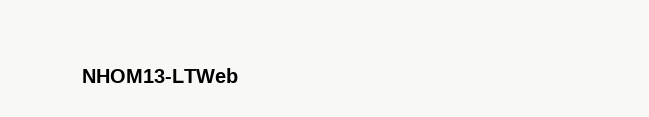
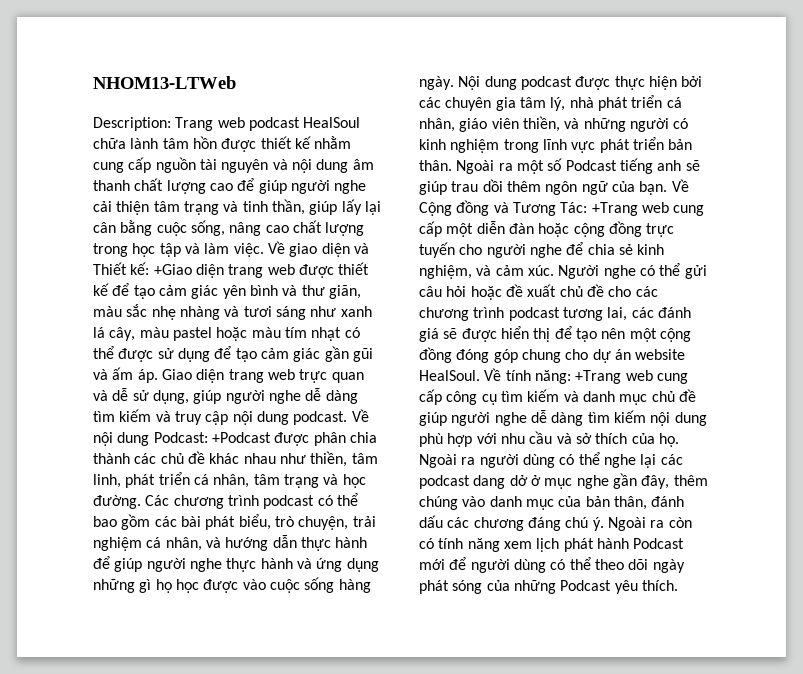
(238, 75) none -> [93,117,361,131] [93,136,352,152] [93,157,374,173] [93,178,367,194] [93,199,381,215] [93,220,365,236] [93,241,369,257] [93,262,370,278] [93,283,361,299] [93,304,372,320] [93,327,360,341] [93,346,373,362] [93,367,364,383] [93,388,358,404] [93,409,369,425] [93,432,377,446] [93,451,378,467] [93,472,366,488] [93,493,358,509] [93,514,376,530] [93,535,368,551] [93,556,379,572] [93,577,371,593] [419,76,703,90] [419,95,682,111] [419,116,689,132] [419,137,693,153] [419,158,700,174] [419,179,689,195] [419,200,705,216] [419,221,675,237] [419,242,665,258] [419,263,707,279] [419,284,658,300] [419,307,691,321] [419,326,691,342] [419,347,686,363] [419,368,688,384] [419,389,696,405] [419,410,707,426] [419,431,679,447] [419,452,683,468] [419,473,708,489] [419,496,685,510] [419,515,692,531] [419,538,685,552] [419,557,685,573] [419,580,678,594] // Description: Trang web podcast HealSoul chữa lành tâm hồn được thiết kế nhằm cung cấp nguồn tài nguyên và nội dung âm thanh chất lượng cao để giúp người nghe cải thiện tâm trạng và tinh thần, giúp lấy lại cân bằng cuộc sống, nâng cao chất lượng trong học tập và làm việc. Về giao diện và Thiết kế: +Giao diện trang web được thiết kế để tạo cảm giác yên bình và thư giãn, màu sắc nhẹ nhàng và tươi sáng như xanh lá cây, màu pastel hoặc màu tím nhạt có thể được sử dụng để tạo cảm giác gần gũi và ấm áp. Giao diện trang web trực quan và dễ sử dụng, giúp người nghe dễ dàng tìm kiếm và truy cập nội dung podcast. Về nội dung Podcast: +Podcast được phân chia thành các chủ đề khác nhau như thiền, tâm linh, phát triển cá nhân, tâm trạng và học đường. Các chương trình podcast có thể bao gồm các bài phát biểu, trò chuyện, trải nghiệm cá nhân, và hướng dẫn thực hành để giúp người nghe thực hành và ứng dụng những gì họ học được vào cuộc sống hàng ngày. Nội dung podcast được thực hiện bởi các chuyên gia tâm lý, nhà phát triển cá nhân, giáo viên thiền, và những người có kinh nghiệm trong lĩnh vực phát triển bản thân. Ngoài ra một số Podcast tiếng anh sẽ giúp trau dồi thêm ngôn ngữ của bạn. Về Cộng đồng và Tương Tác: +Trang web cung cấp một diễn đàn hoặc cộng đồng trực tuyến cho người nghe để chia sẻ kinh nghiệm, và cảm xúc. Người nghe có thể gửi câu hỏi hoặc đề xuất chủ đề cho các chương trình podcast tương lai, các đánh giá sẽ được hiển thị để tạo nên một cộng đồng đóng góp chung cho dự án website HealSoul. Về tính năng: +Trang web cung cấp công cụ tìm kiếm và danh mục chủ đề giúp người nghe dễ dàng tìm kiếm nội dung phù hợp với nhu cầu và sở thích của họ. Ngoài ra người dùng có thể nghe lại các podcast dang dở ở mục nghe gần đây, thêm chúng vào danh mục của bản thân, đánh dấu các chương đáng chú ý. Ngoài ra còn có tính năng xem lịch phát hành Podcast mới để người dùng có thể theo dõi ngày phát sóng của những Podcast yêu thích.

